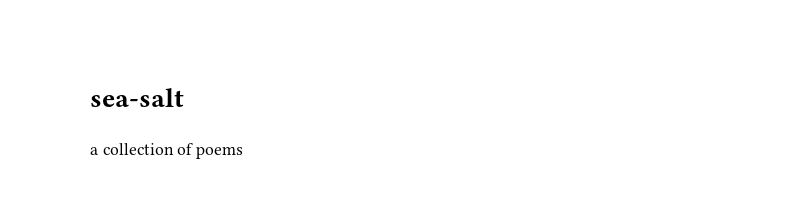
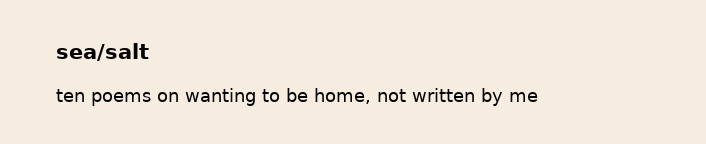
[90,88,184,107] [90,143,244,159] sea-salt // a collection of poems -> [56,43,149,61] [56,88,538,106] sea/salt // ten poems on wanting to be home, not written by me

